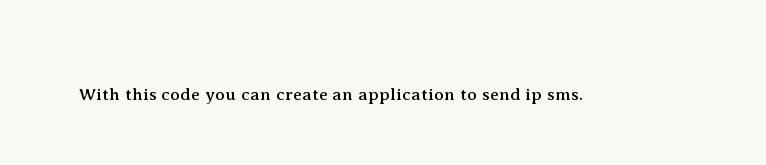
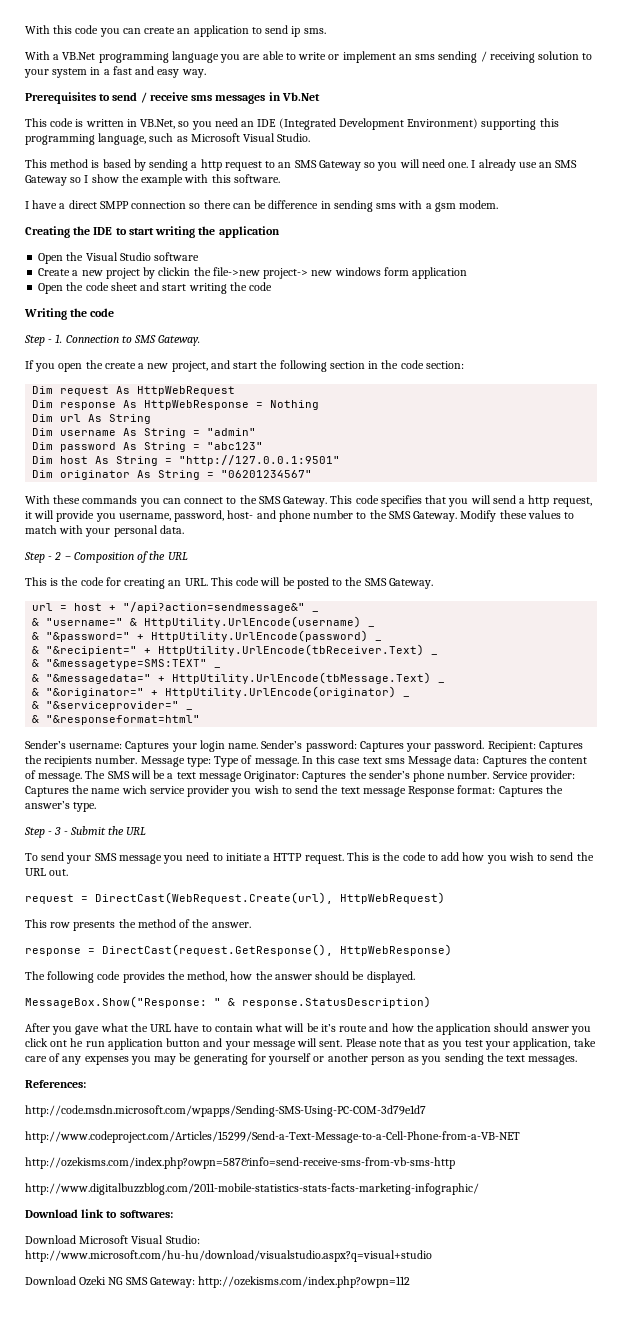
(583, 96) none -> [25,51,593,63] [24,66,206,78] [25,92,320,104] [25,118,559,130] [25,133,311,145] [25,159,578,171] [25,174,280,186] [25,200,499,212] [25,226,280,238] [38,252,200,264] [38,267,468,279] [38,282,273,294] [24,308,115,320] [24,334,201,346] [25,360,464,372] [32,386,236,396] [32,400,320,410] [32,414,152,424] [32,428,257,438] [32,442,264,452] [32,455,341,466] [32,470,313,480] [25,495,592,507] [25,510,575,522] [25,525,184,537] [24,551,188,563] [25,577,433,589] [32,602,320,613] [32,616,376,628] [32,630,383,642] [32,644,439,656] [32,659,222,669] [32,672,446,684] [32,686,411,698] [32,701,194,711] [32,715,201,725] [25,740,583,752] [25,755,588,767] [25,770,575,782] [25,785,563,797] [25,801,97,812] [24,826,147,838] [25,852,594,864] [25,868,69,876] [25,892,445,904] [25,919,251,931] [25,944,452,956] [25,971,415,983] [25,996,431,1008] [25,1023,591,1035] [25,1038,596,1050] [25,1053,578,1065] [25,1080,86,1088] [25,1105,426,1117] [25,1131,520,1143] [25,1157,455,1169] [25,1183,479,1195] [25,1209,173,1218] [25,1235,200,1244] [25,1250,432,1262] [25,1276,411,1288] // With a VB.Net programming language you are able to write or implement an sms sending / receiving solution to your system in a fast and easy way. // Prerequisites to send / receive sms messages in Vb.Net // This code is written in VB.Net, so you need an IDE (Integrated Development Environment) supporting this programming language, such as Microsoft Visual Studio. // This method is based by sending a http request to an SMS Gateway so you will need one. I already use an SMS Gateway so I show the example with this software. // I have a direct SMPP connection so there can be difference in sending sms with a gsm modem. // Creating the IDE to start writing the application // Open the Visual Studio software // Create a new project by clickin the file->new project-> new windows form application // Open the code sheet and start writing the code // Writing the code // Step - 1. Connection to SMS Gateway. // If you open the create a new project, and start the following section in the code section: // Dim request As HttpWebRequest // Dim response As HttpWebResponse = Nothing // Dim url As String // Dim username As String = "admin" // Dim password As String = "abc123" // Dim host As String = "http://127.0.0.1:9501" // Dim originator As String = "06201234567" // With these commands you can connect to the SMS Gateway. This code specifies that you will send a http request, it will provide you username, password, host- and phone number to the SMS Gateway. Modify these values to match with your personal data. // Step - 2 – Composition of the URL // This is the code for creating an URL. This code will be posted to the SMS Gateway. // url = host + "/api?action=sendmessage&" _ // & "username=" & HttpUtility.UrlEncode(username) _ // & "&password=" + HttpUtility.UrlEncode(password) _ // & "&recipient=" + HttpUtility.UrlEncode(tbReceiver.Text) _ // & "&messagetype=SMS:TEXT" _ // & "&messagedata=" + HttpUtility.UrlEncode(tbMessage.Text) _ // & "&originator=" + HttpUtility.UrlEncode(originator) _ // & "&serviceprovider=" _ // & "&responseformat=html" // Sender’s username: Captures your login name. Sender’s password: Captures your password. Recipient: Captures the recipients number. Message type: Type of message. In this case text sms Message data: Captures the content of message. The SMS will be a text message Originator: Captures the sender’s phone number. Service provider: Captures the name wich service provider you wish to send the text message Response format: Captures the answer’s type. // Step - 3 - Submit the URL // To send your SMS message you need to initiate a HTTP request. This is the code to add how you wish to send the URL out. // request = DirectCast(WebRequest.Create(url), HttpWebRequest) // This row presents the method of the answer. // response = DirectCast(request.GetResponse(), HttpWebResponse) // The following code provides the method, how the answer should be displayed. // MessageBox.Show("Response: " & response.StatusDescription) // After you gave what the URL have to contain what will be it’s route and how the application should answer you click ont he run application button and your message will sent. Please note that as you test your application, take care of any expenses you may be generating for yourself or another person as you sending the text messages. // References: // http://code.msdn.microsoft.com/wpapps/Sending-SMS-Using-PC-COM-3d79e1d7 // http://www.codeproject.com/Articles/15299/Send-a-Text-Message-to-a-Cell-Phone-from-a-VB-NET // http://ozekisms.com/index.php?owpn=587&info=send-receive-sms-from-vb-sms-http // http://www.digitalbuzzblog.com/2011-mobile-statistics-stats-facts-marketing-infographic/ // Download link to softwares: // Download Microsoft Visual Studio: http://www.microsoft.com/hu-hu/download/visualstudio.aspx?q=visual+studio // Download Ozeki NG SMS Gateway: http://ozekisms.com/index.php?owpn=112

